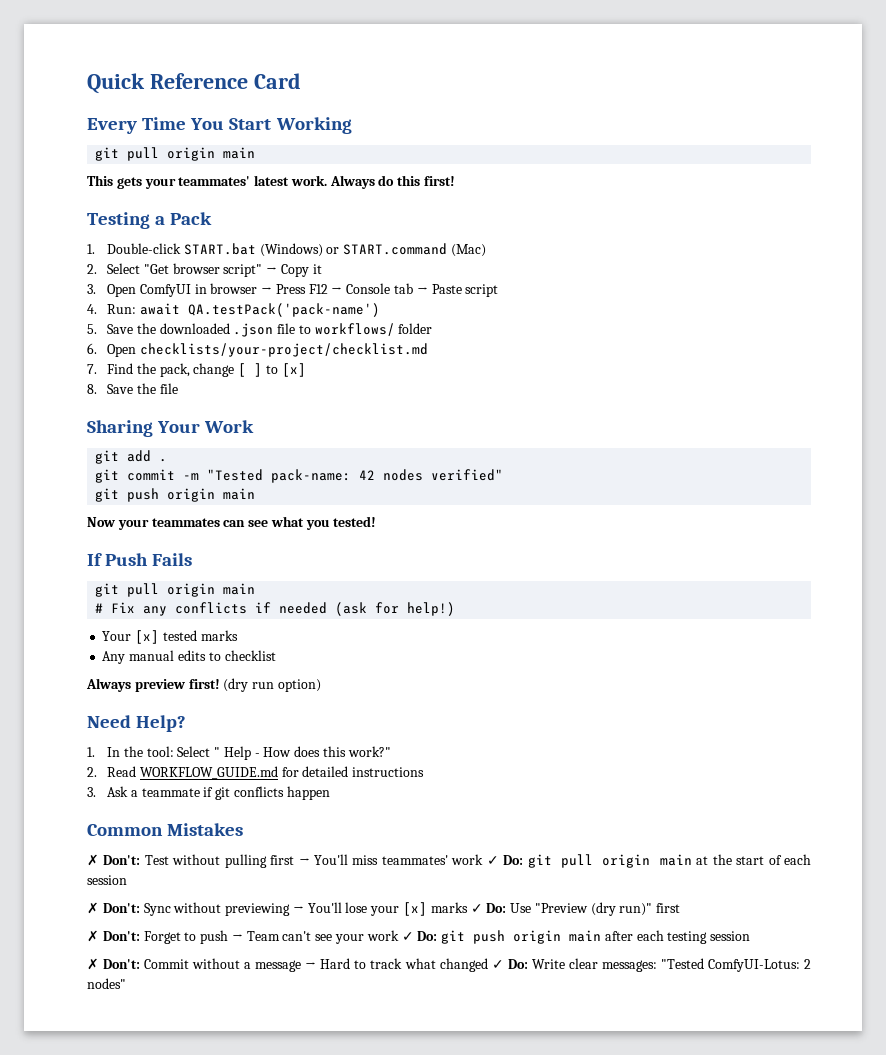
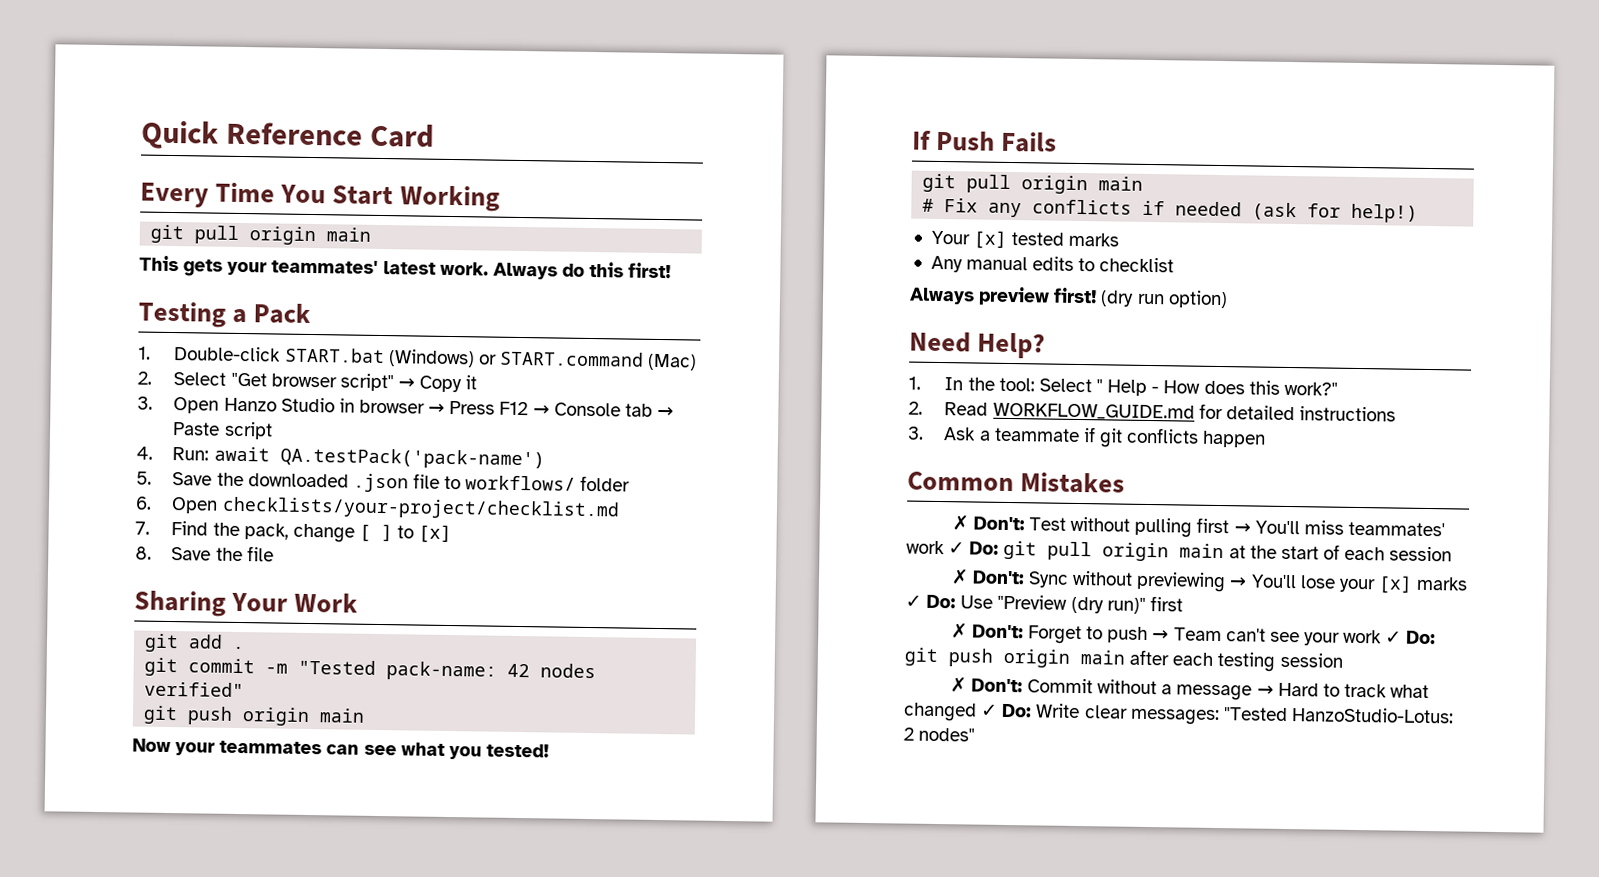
[139,284,191,297] ComfyUI -> [223,397,335,413] Hanzo Studio
[707,959,800,972] ComfyUI-Lotus: -> [1291,707,1454,724] HanzoStudio-Lotus:

